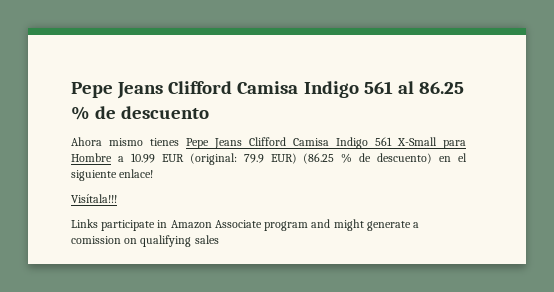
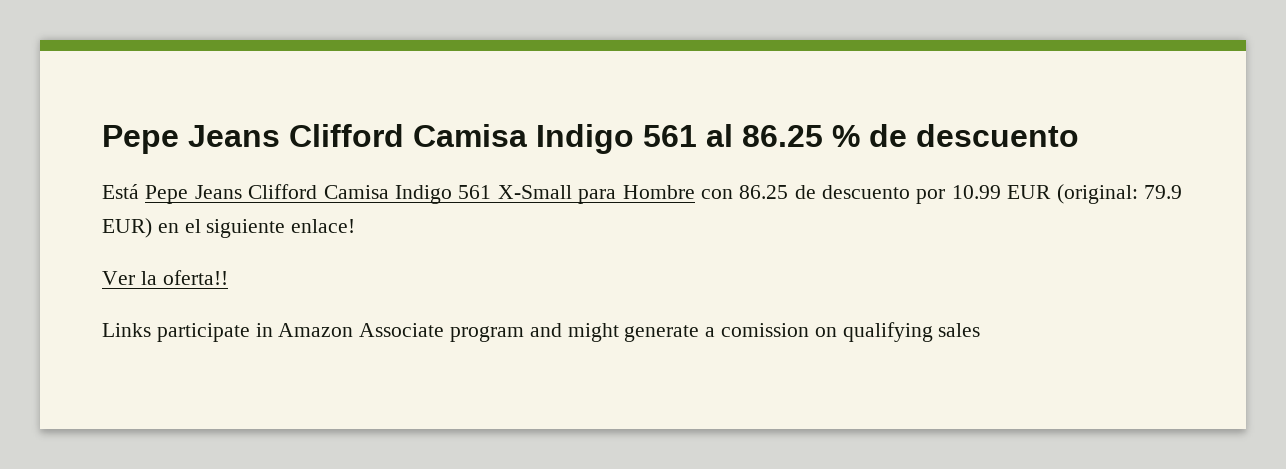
[71,137,179,146] Ahora mismo tienes -> [102,184,139,199] Está
[117,156,124,162] a -> [700,185,946,204] con 86.25 de descuento por
[303,153,433,164] (86.25 % de descuento) -> (152, 228) none
[71,194,117,203] Visítala!!! -> [102,270,228,285] Ver la oferta!!

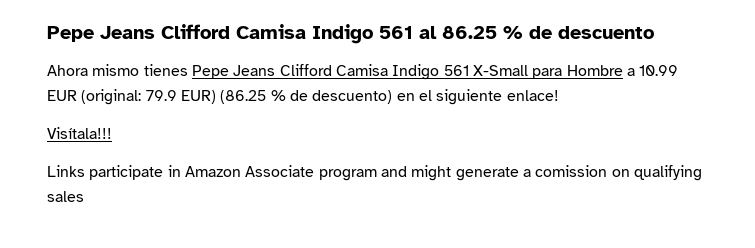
[102,184,139,199] Está -> [47,64,188,76] Ahora mismo tienes
[700,185,946,204] con 86.25 de descuento por -> [626,68,635,76] a
(152, 228) none -> [220,90,393,104] (86.25 % de descuento)
[102,270,228,285] Ver la oferta!! -> [47,127,112,139] Visítala!!!

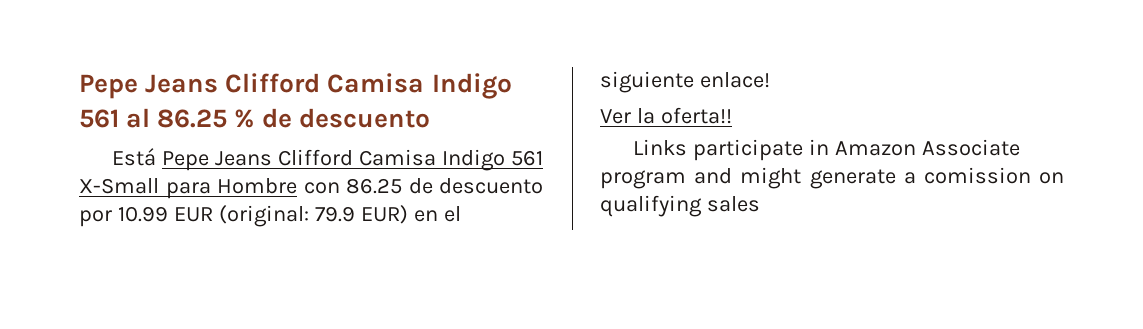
[47,64,188,76] Ahora mismo tienes -> [111,148,156,166] Está
[626,68,635,76] a -> [303,178,543,194] [79,210,112,227] con 86.25 de descuento por
[220,90,393,104] (86.25 % de descuento) -> (408, 214) none
[47,127,112,139] Visítala!!! -> [600,107,732,124] Ver la oferta!!

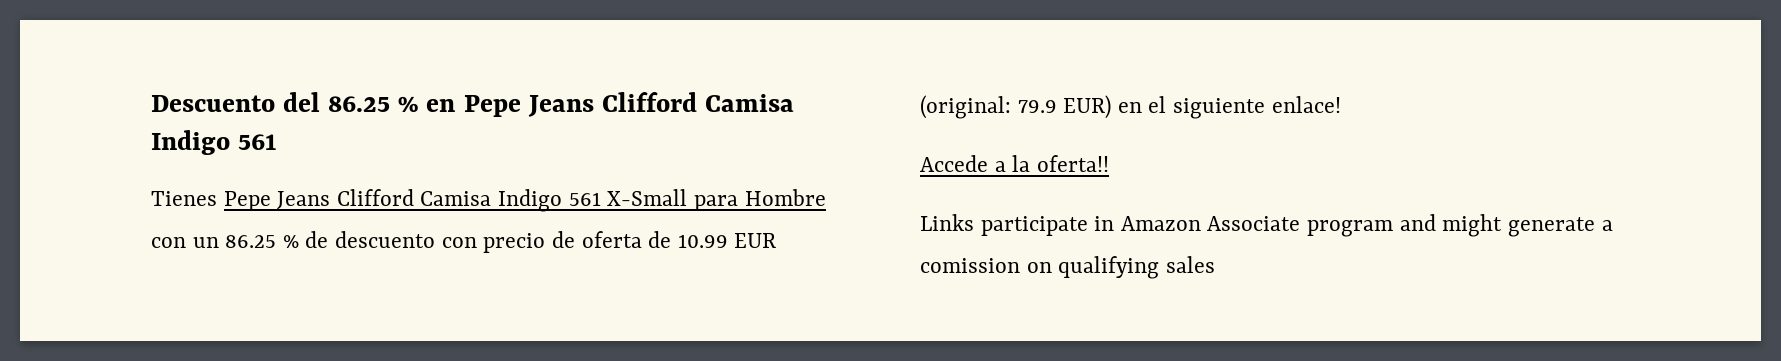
[79,73,512,99] [79,108,430,128] [111,148,156,166] Pepe Jeans Clifford Camisa Indigo 561 al 86.25 % de descuento // Está -> [151,92,794,117] [151,130,278,155] [151,191,217,206] Descuento del 86.25 % en Pepe Jeans Clifford Camisa Indigo 561 // Tienes
[346,178,543,194] [79,210,112,227] 86.25 de descuento por -> [192,231,672,253] un 86.25 % de descuento con precio de oferta de
[600,109,631,124] Ver -> [920,155,1006,172] Accede a

